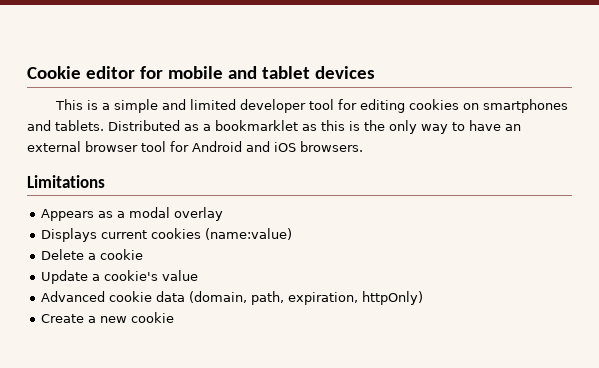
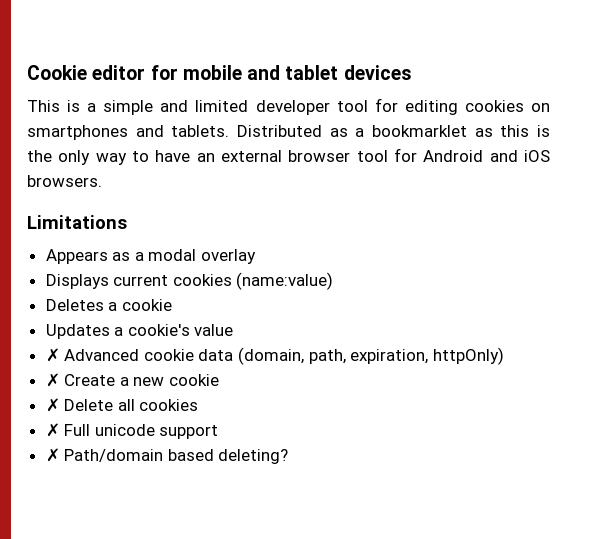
[41,249,85,260] Delete -> [45,299,104,311] Deletes
[41,270,89,284] Update -> [45,324,110,339] Updates
(199, 275) none -> [45,348,60,362] ✗
(424, 298) none -> [45,373,60,387] ✗
(175, 317) none -> [45,398,199,412] [45,423,219,439] [45,448,289,464] // ✗ Delete all cookies // ✗ Full unicode support // ✗ Path/domain based deleting?

